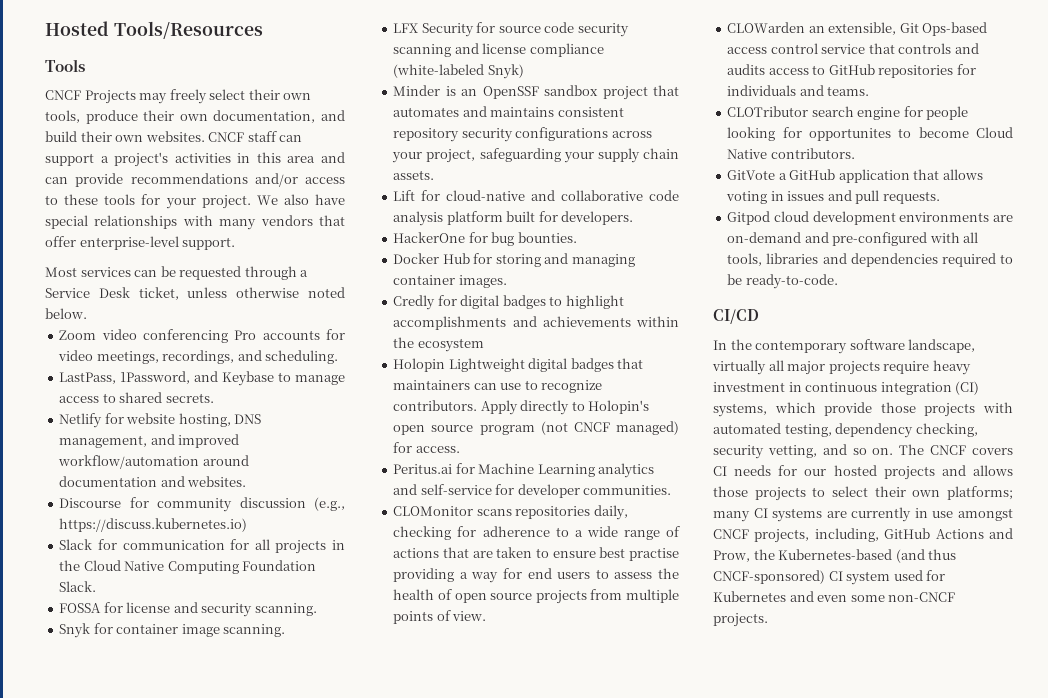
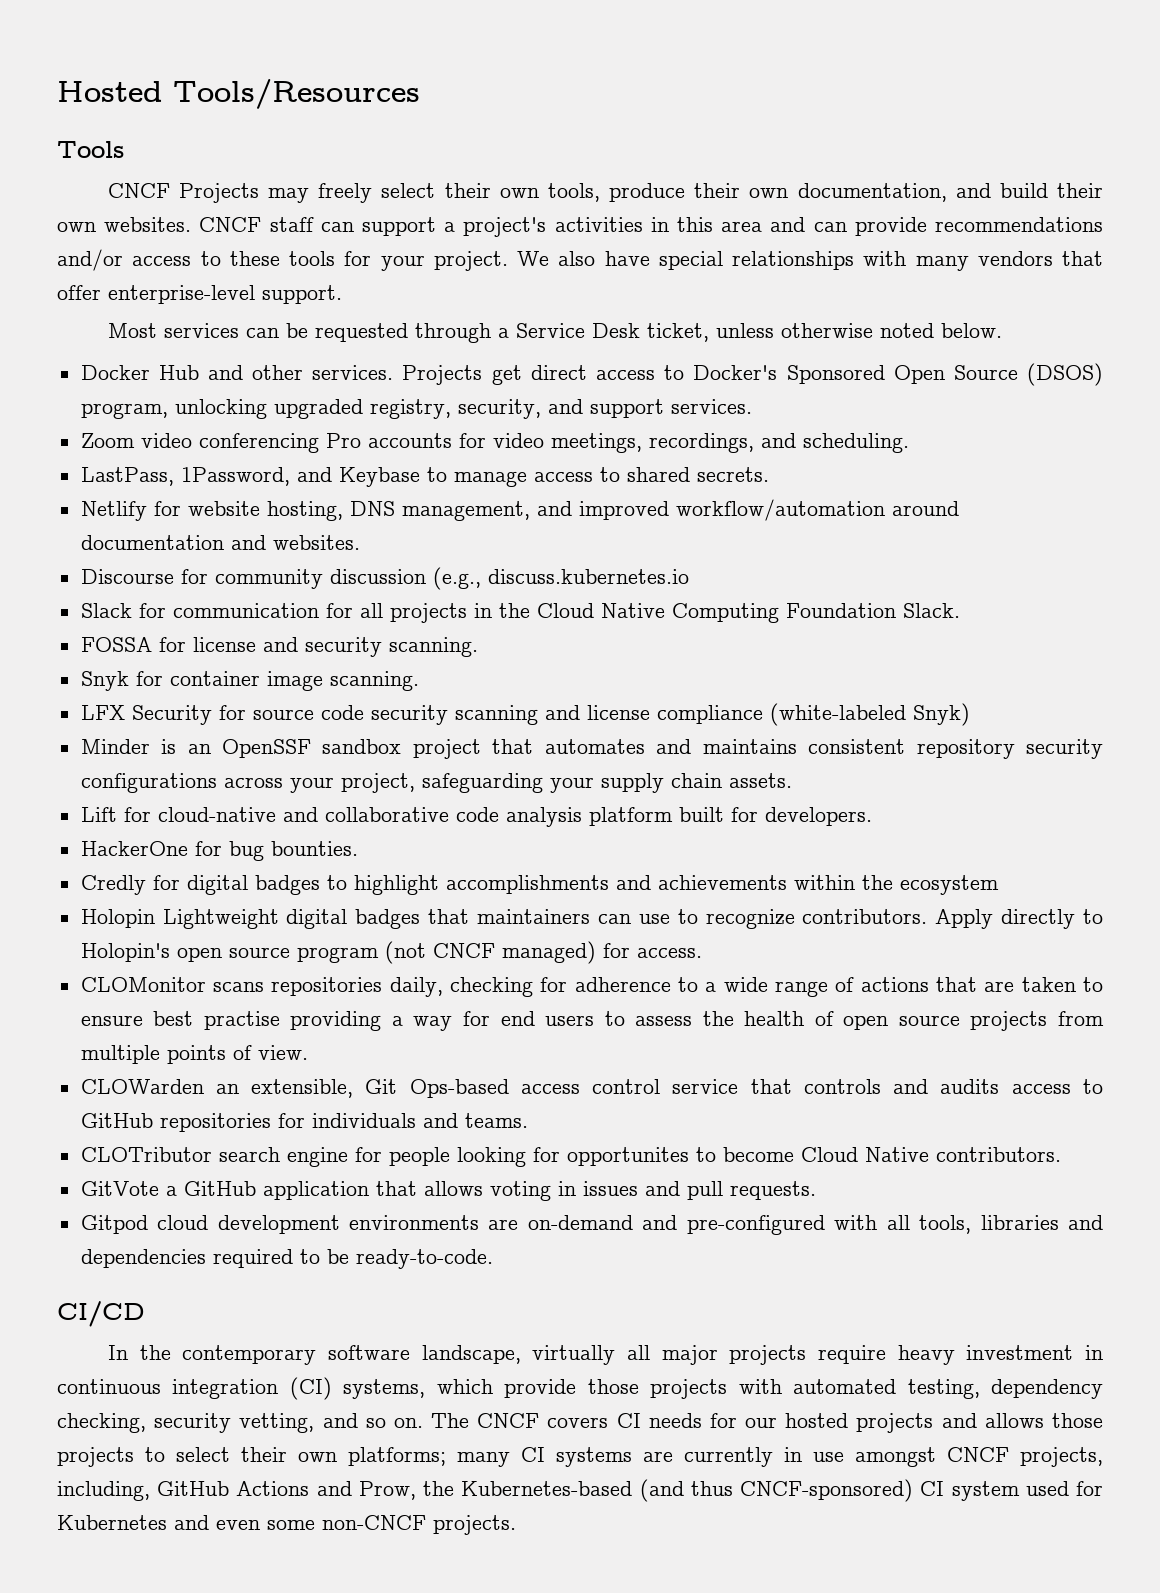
(87, 313) none -> [80,363,1104,386] [80,399,752,419] // Docker Hub and other services. Projects get direct access to Docker's Sponsored Open Source (DSOS) program, unlocking upgraded registry, security, and support services.
[59,518,248,532] https://discuss.kubernetes.io) -> [487,569,689,584] discuss.kubernetes.io
[393,253,635,267] [393,275,507,288] // Docker Hub for storing and managing container images. -> (358, 848) none
[393,463,655,478] [393,484,672,498] // Peritus.ai for Machine Learning analytics and self-service for developer communities. -> (702, 953) none

